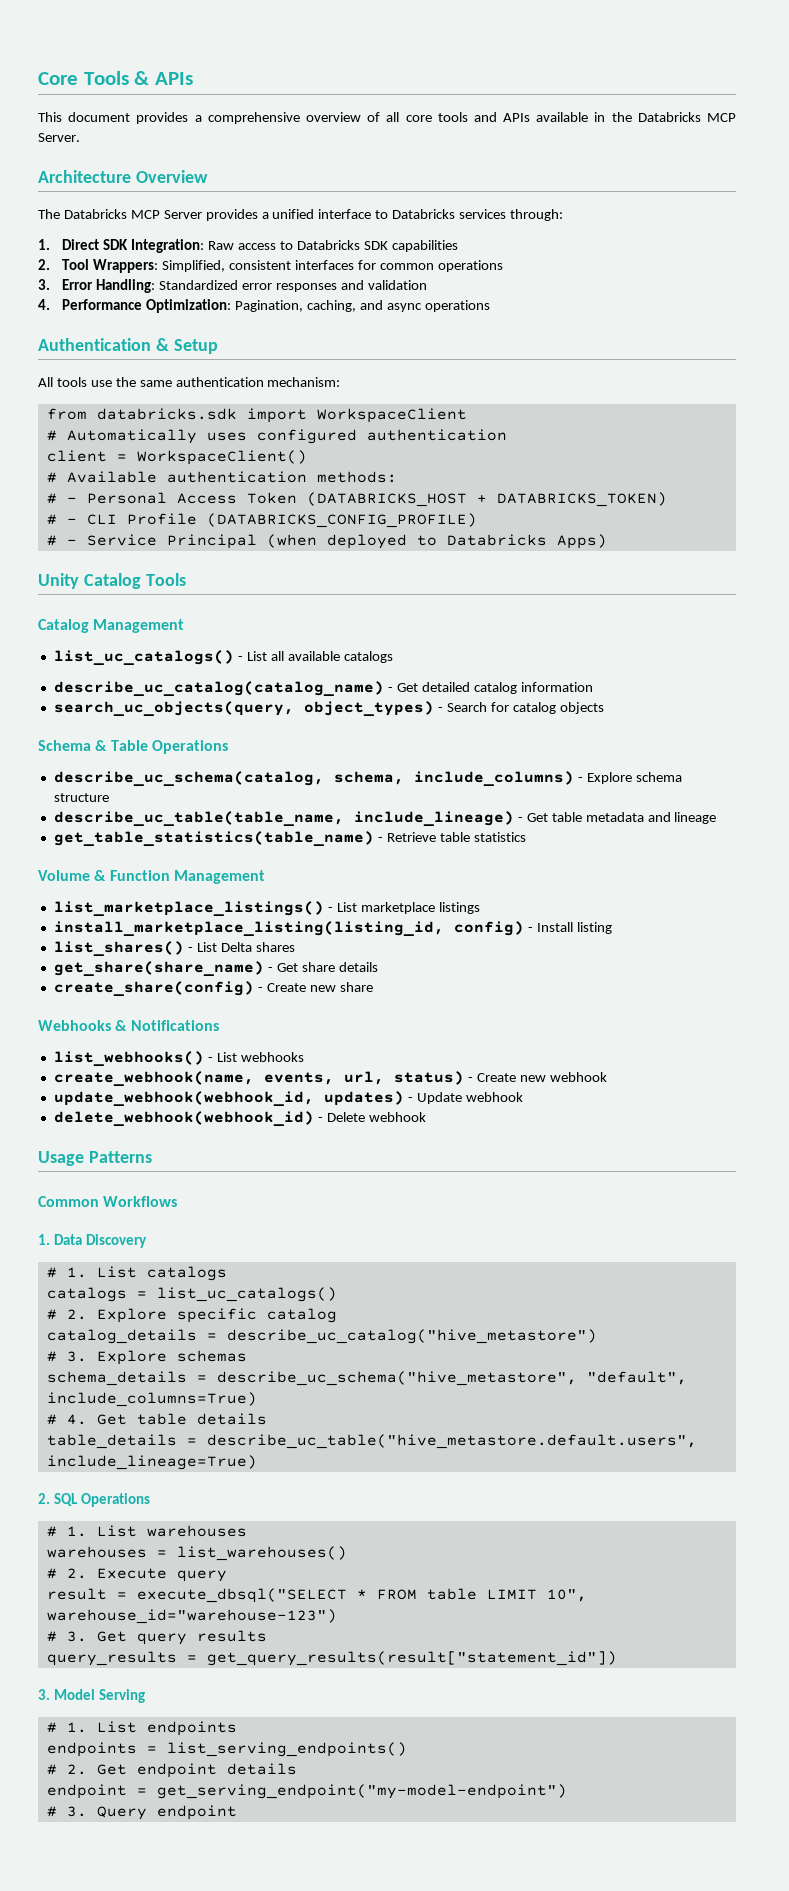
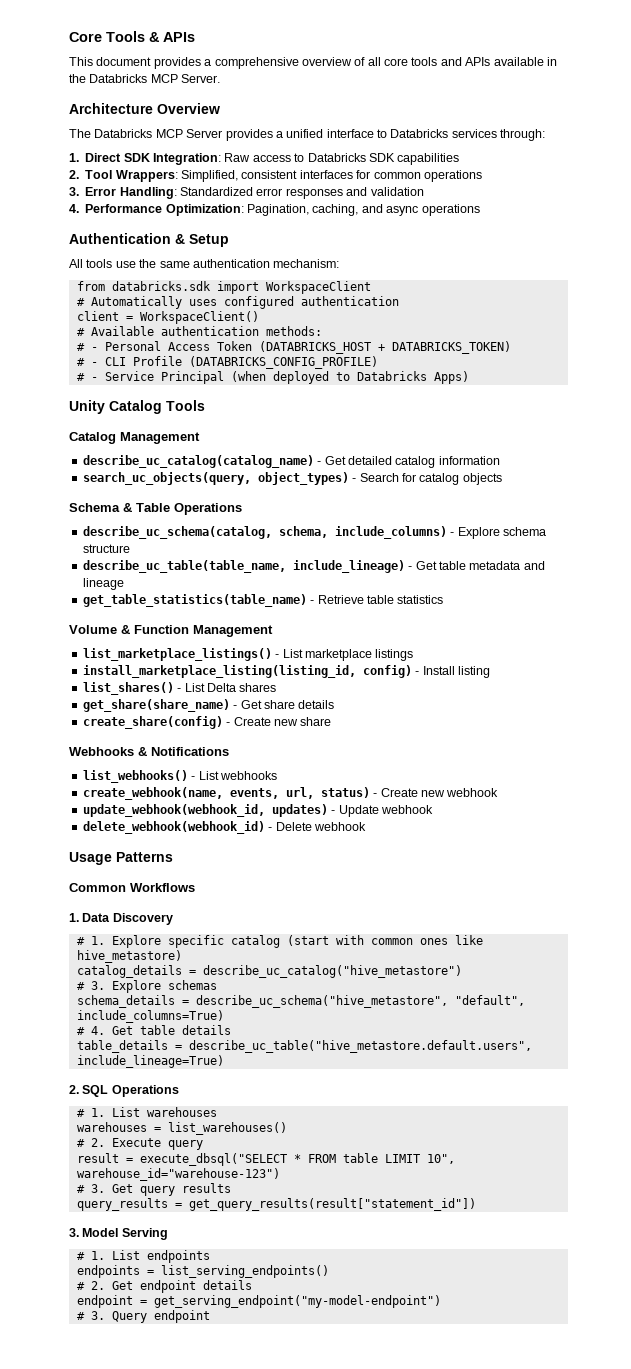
[53,650,393,666] // list_uc_catalogs() - List all available catalogs -> (200, 438) none
[96,1266,227,1281] [46,1287,337,1302] [46,1308,337,1323] List catalogs // catalogs = list_uc_catalogs() // # 2. Explore specific catalog -> [111,935,483,948] [76,950,182,963] Explore specific catalog (start with common ones like hive_metastore)

